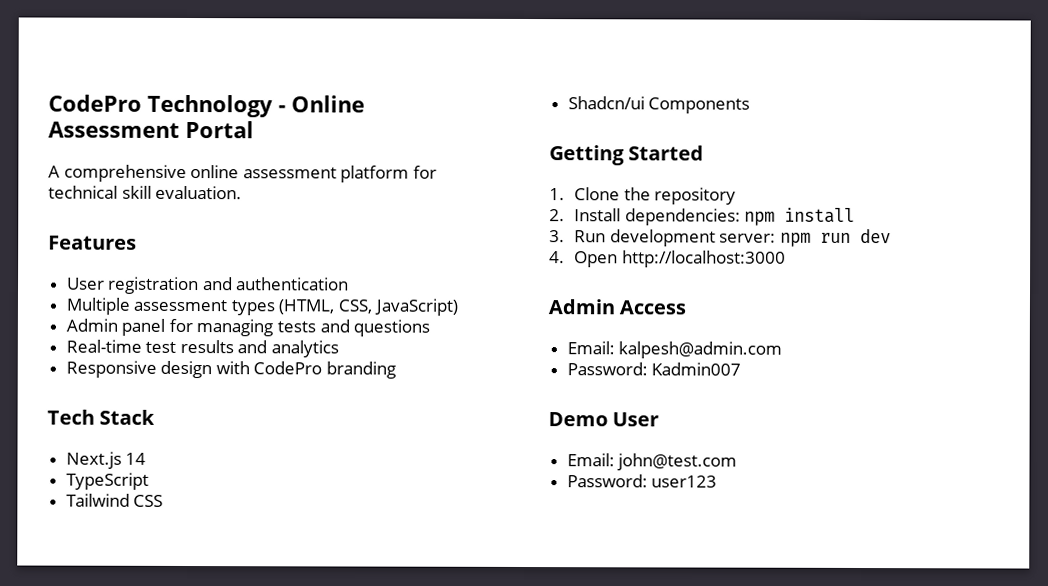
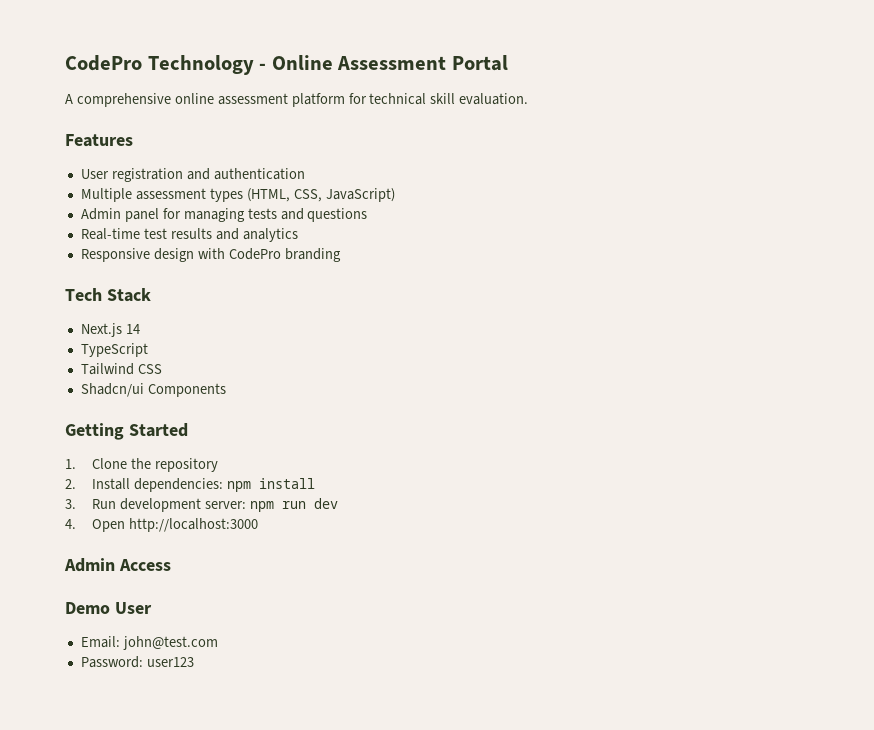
[566,341,783,359] [566,362,742,376] // Email: kalpesh@admin.com // Password: Kadmin007 -> (171, 565) none

